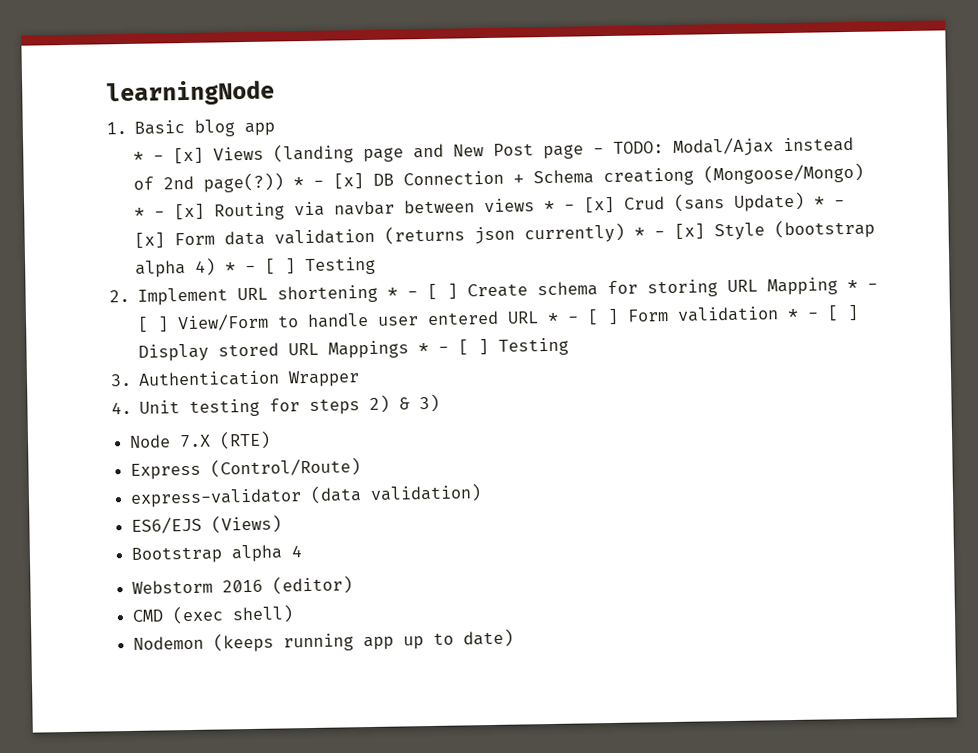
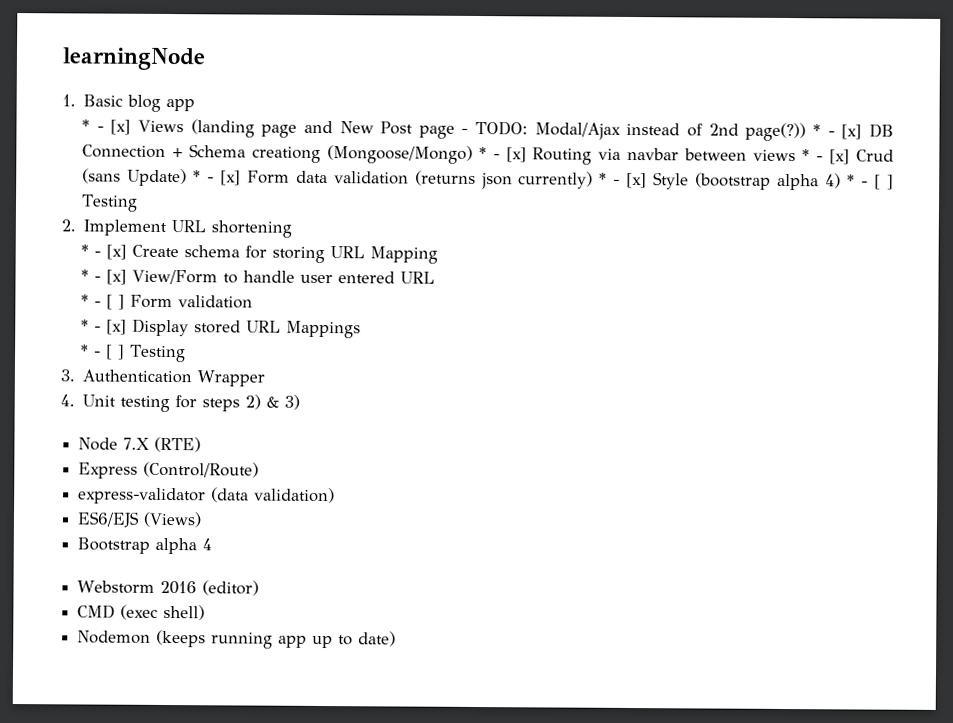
[387,283,459,301] * - [ ] -> [80,244,127,260] // * - [x]
[847,279,879,291] [137,316,170,333] * - [ ] -> [80,269,127,285] // * - [x]
(540, 317) none -> (435, 277) //
[787,304,860,322] * - [ ] -> [80,319,127,335] // * - [x]
(410, 349) none -> (361, 329) //

